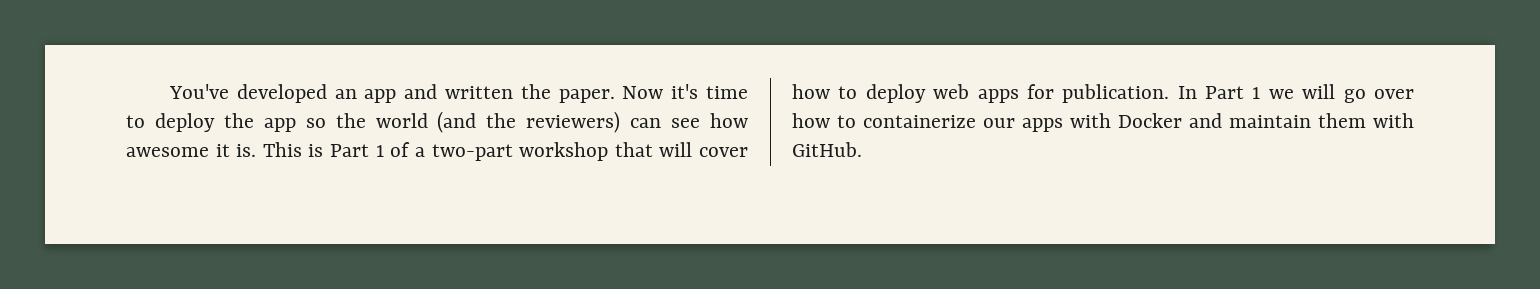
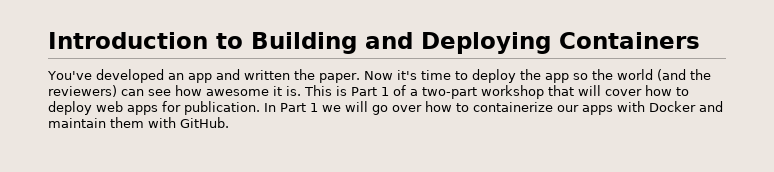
(169, 91) none -> [48,32,700,54] Introduction to Building and Deploying Containers //

